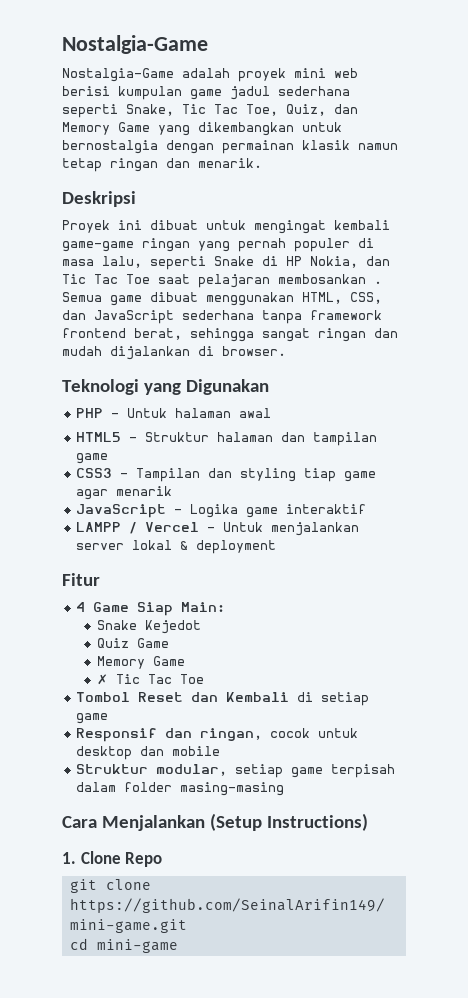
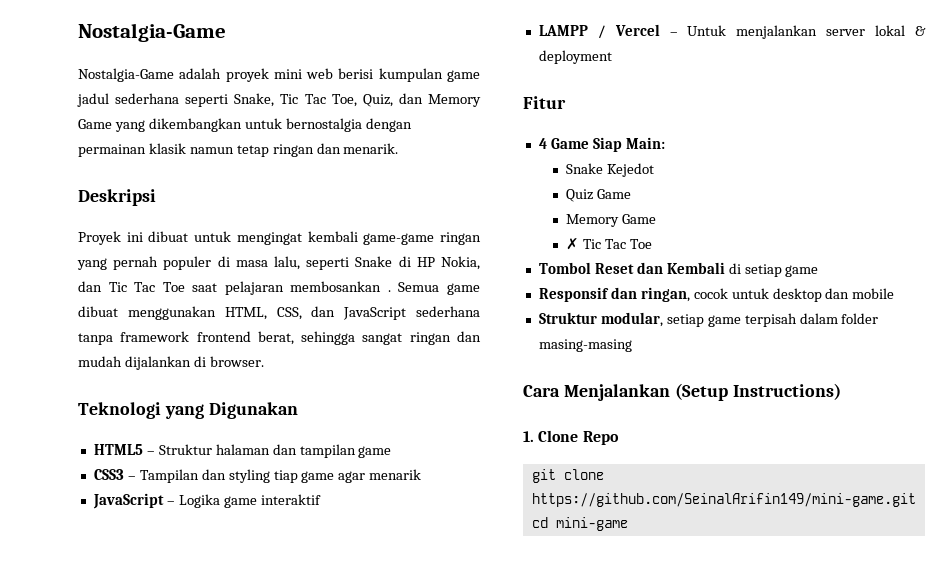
[76,408,272,418] // PHP – Untuk halaman awal -> (298, 410) none

